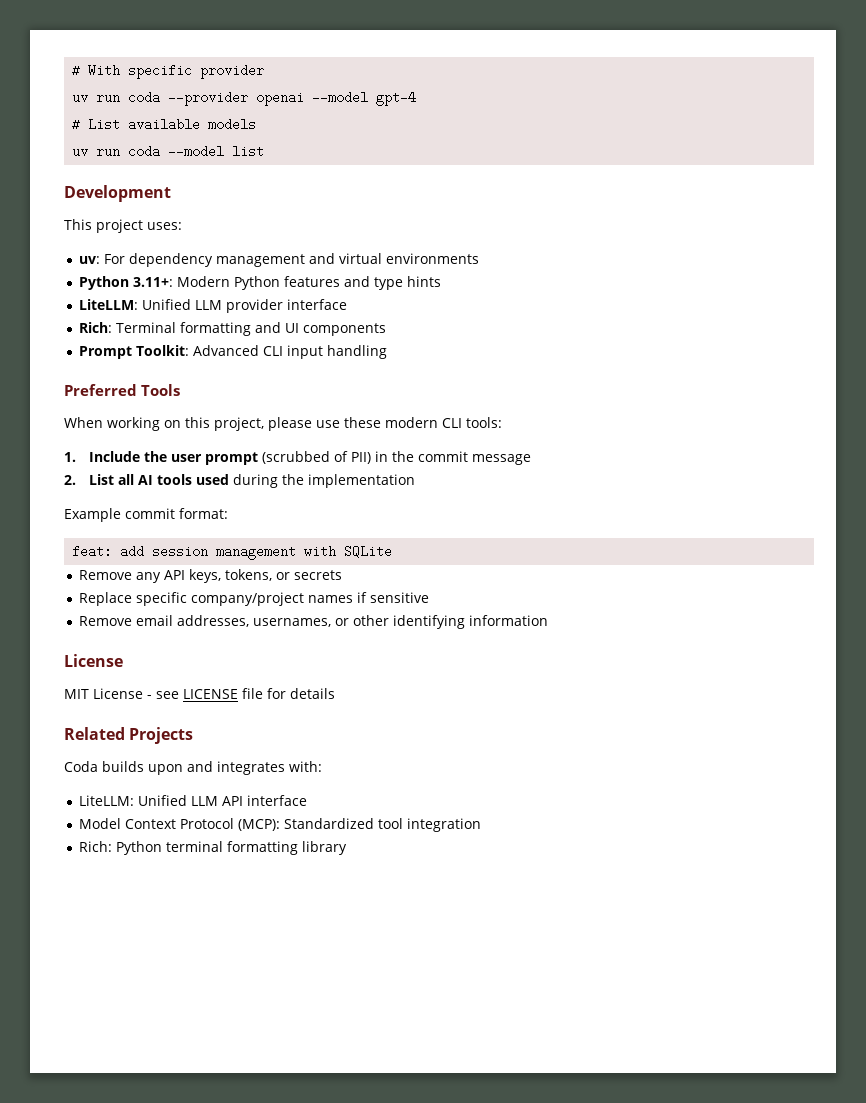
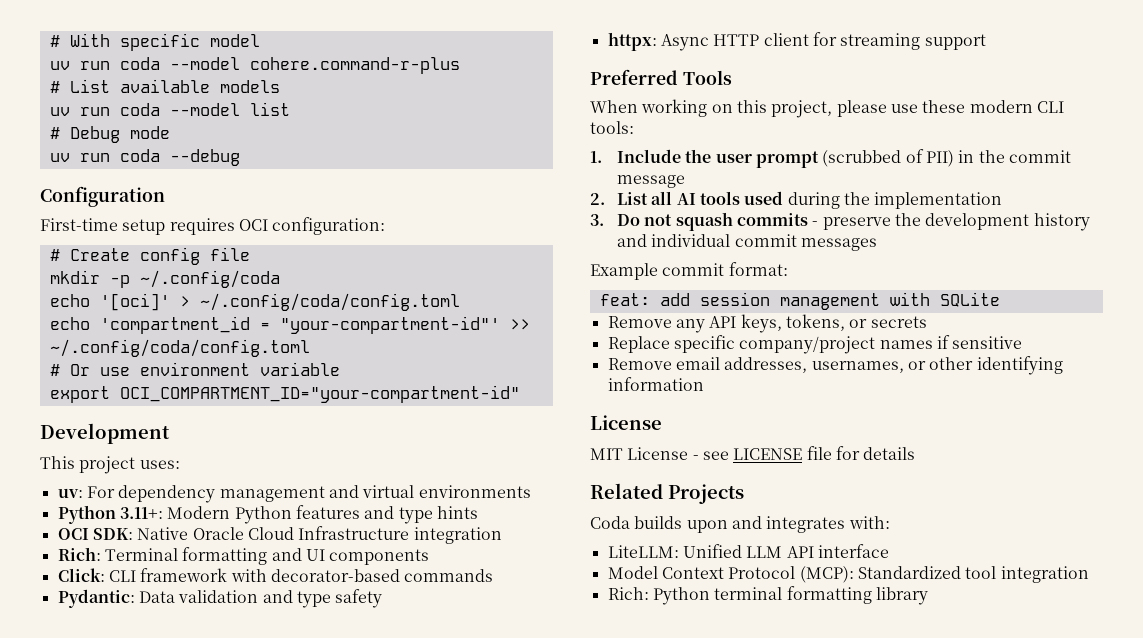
[200,64,265,79] [72,91,417,106] provider // uv run coda --provider openai --model gpt-4 -> [209,34,260,47] [49,57,460,74] model // uv run coda --model cohere.command-r-plus
(265, 151) none -> [49,126,170,143] [49,149,240,166] [40,186,165,207] [40,217,386,235] [49,247,250,265] [49,270,280,288] [49,293,460,311] [49,316,530,334] [49,339,310,357] [49,362,340,376] [49,385,520,403] // # Debug mode // uv run coda --debug // Configuration // First-time setup requires OCI configuration: // # Create config file // mkdir -p ~/.config/coda // echo '[oci]' > ~/.config/coda/config.toml // echo 'compartment_id = "your-compartment-id"' >> ~/.config/coda/config.toml // # Or use environment variable // export OCI_COMPARTMENT_ID="your-compartment-id"
[78,299,347,313] LiteLLM: Unified LLM provider interface -> [57,526,502,544] OCI SDK: Native Oracle Cloud Infrastructure integration
[78,345,387,359] Prompt Toolkit: Advanced CLI input handling -> [57,568,494,582] [57,589,383,608] [607,32,986,51] Click: CLI framework with decorator-based commands // Pydantic: Data validation and type safety // httpx: Async HTTP client for streaming support
(415, 481) none -> [590,212,1090,231] [617,234,878,251] // 3. Do not squash commits - preserve the development history and individual commit messages

